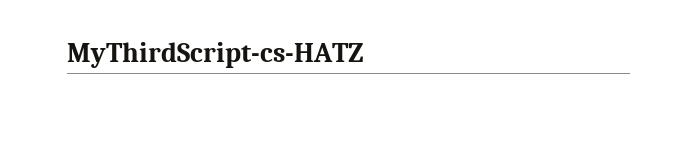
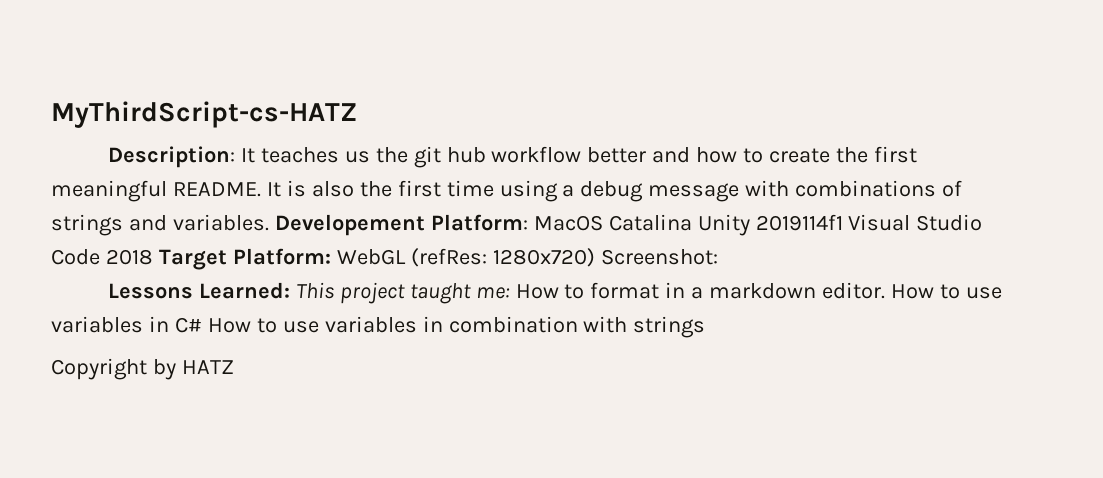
(364, 55) none -> [107,146,918,168] [51,180,963,202] [51,214,983,236] [51,248,718,270] [107,282,1002,304] [51,316,706,338] [51,358,234,380] // Description: It teaches us the git hub workflow better and how to create the first meaningful README. It is also the first time using a debug message with combinations of strings and variables. Developement Platform: MacOS Catalina Unity 2019114f1 Visual Studio Code 2018 Target Platform: WebGL (refRes: 1280x720) Screenshot: // Lessons Learned: This project taught me: How to format in a markdown editor. How to use variables in C# How to use variables in combination with strings // Copyright by HATZ

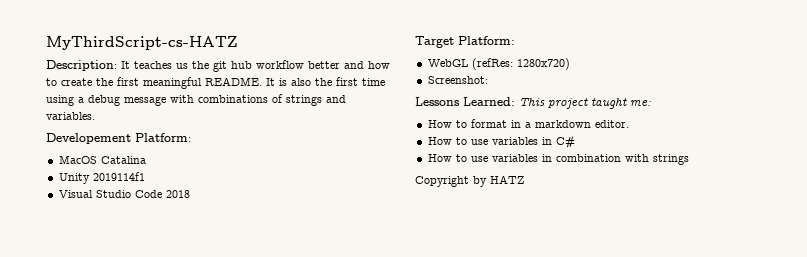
(269, 222) none -> (95, 116) //
(528, 222) none -> (191, 137) //
(692, 222) none -> (146, 160) //
(843, 222) none -> (145, 176) //
(153, 257) none -> (190, 194) //
(331, 256) none -> (515, 40) //
(595, 257) none -> (570, 64) //
(510, 293) none -> (651, 103) //
(886, 290) none -> (629, 124) //
(202, 325) none -> (575, 142) //

